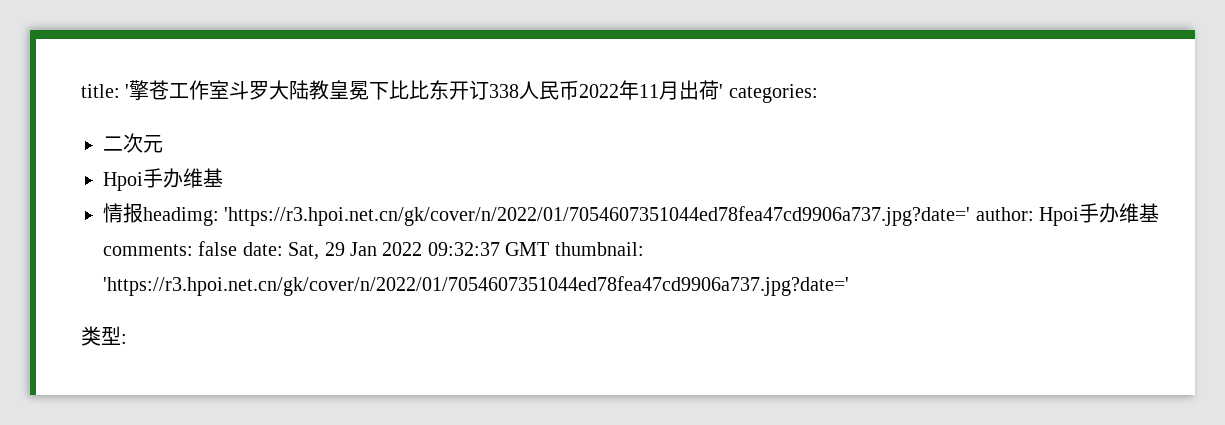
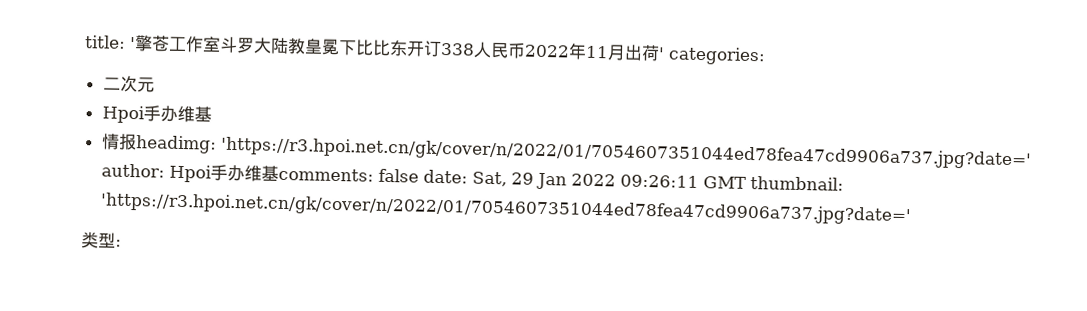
[427,242,500,256] 09:32:37 -> [619,174,699,189] 09:26:11

